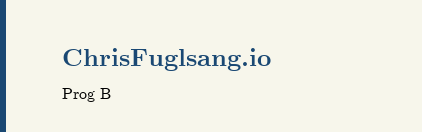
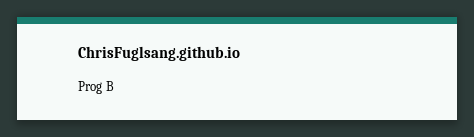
[62,48,271,71] ChrisFuglsang.io -> [78,46,240,61] ChrisFuglsang.github.io

